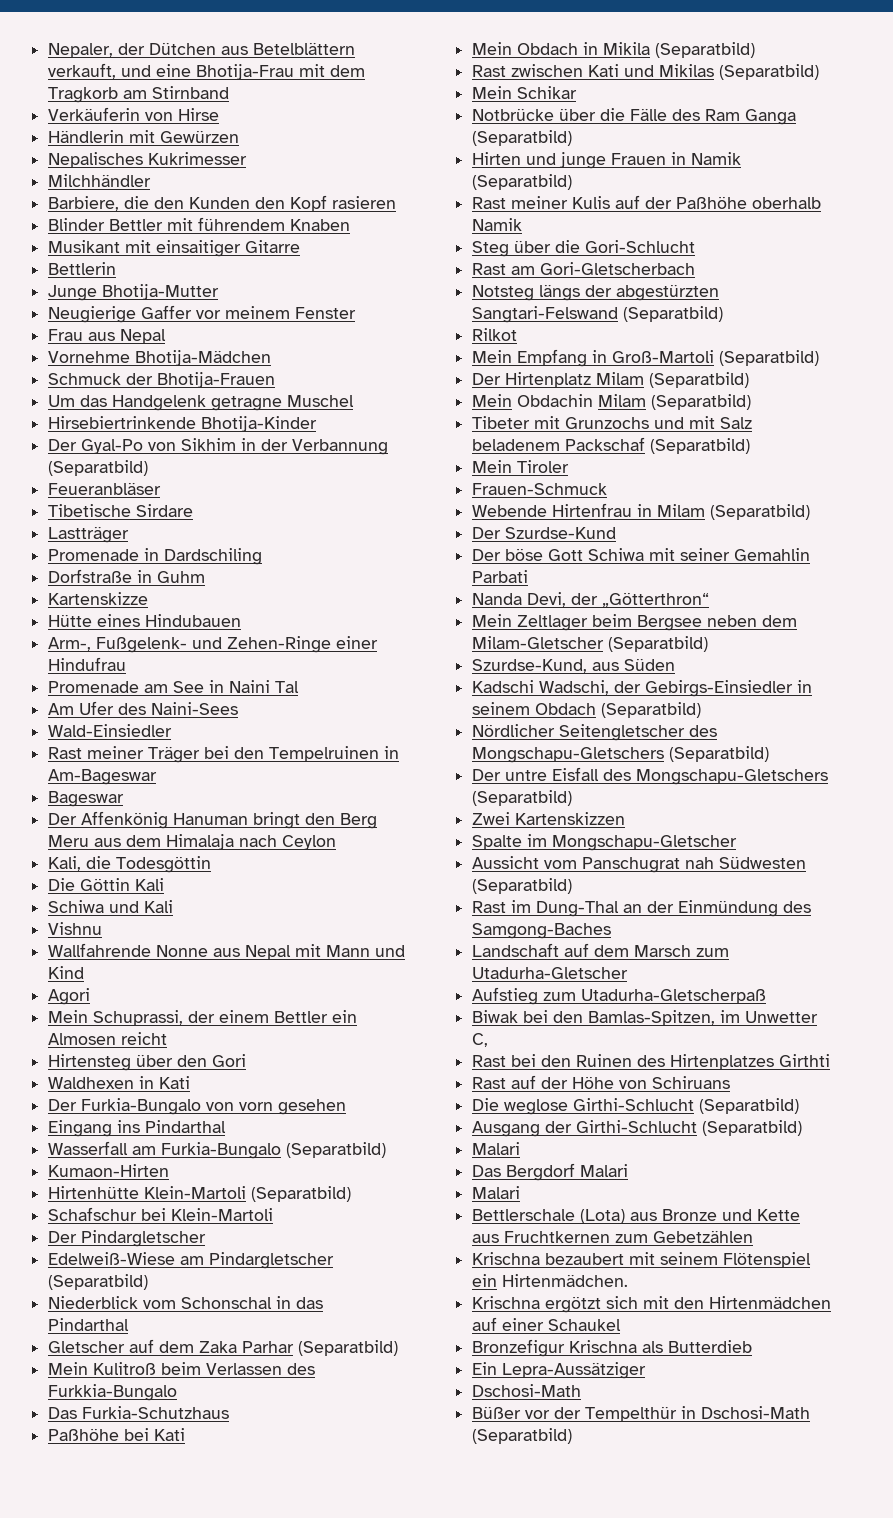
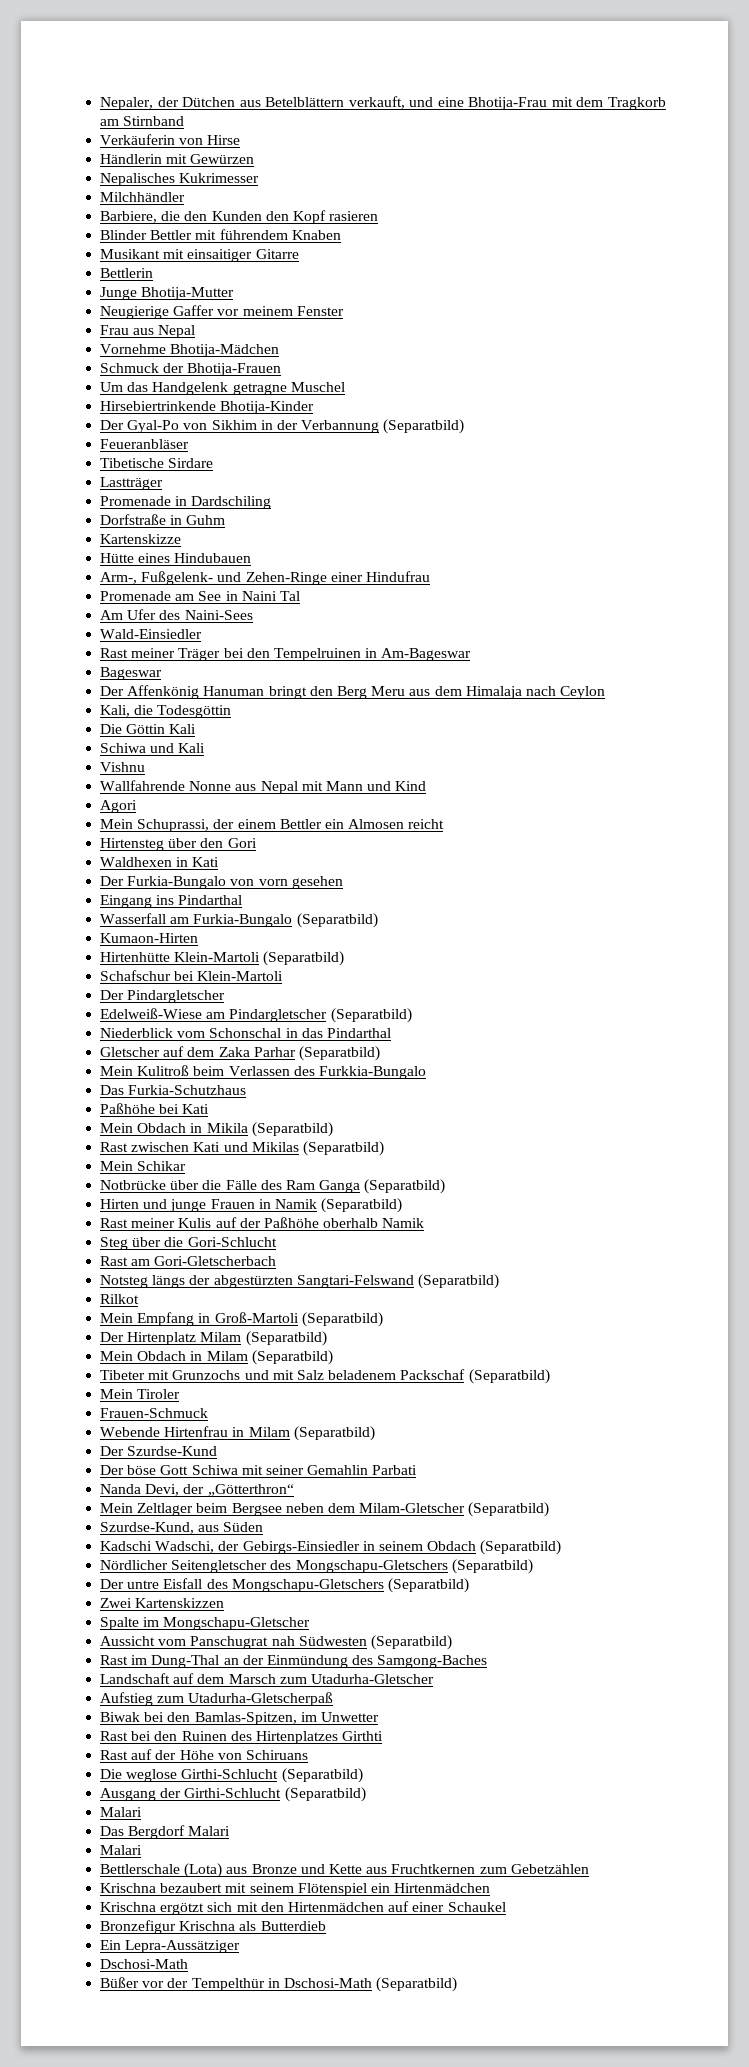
[517,394,594,407] Obdachin -> [137,1351,203,1361] Obdach in
[472,1033,489,1047] C, -> (379, 1717) none
[502,1274,629,1287] Hirtenmädchen. -> [394,1883,491,1893] Hirtenmädchen

